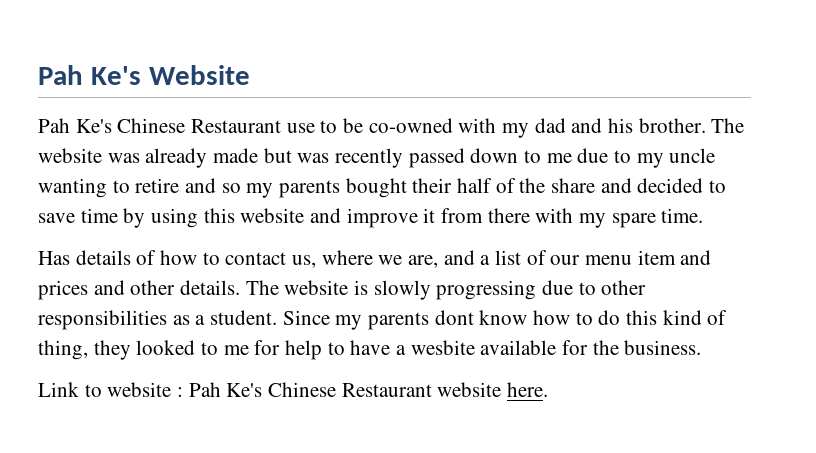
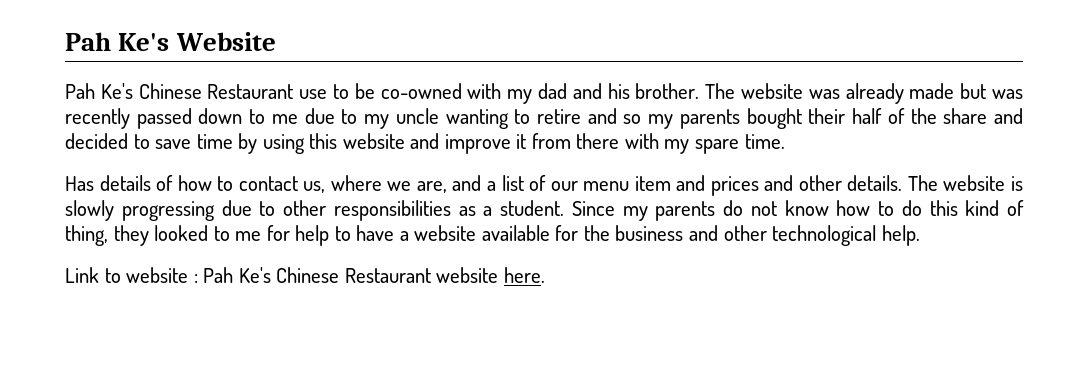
[434,310,474,325] dont -> [723,200,777,216] do not
[410,340,475,355] wesbite -> [414,225,477,241] website
[624,340,702,355] business. -> [615,225,920,246] business and other technological help.

